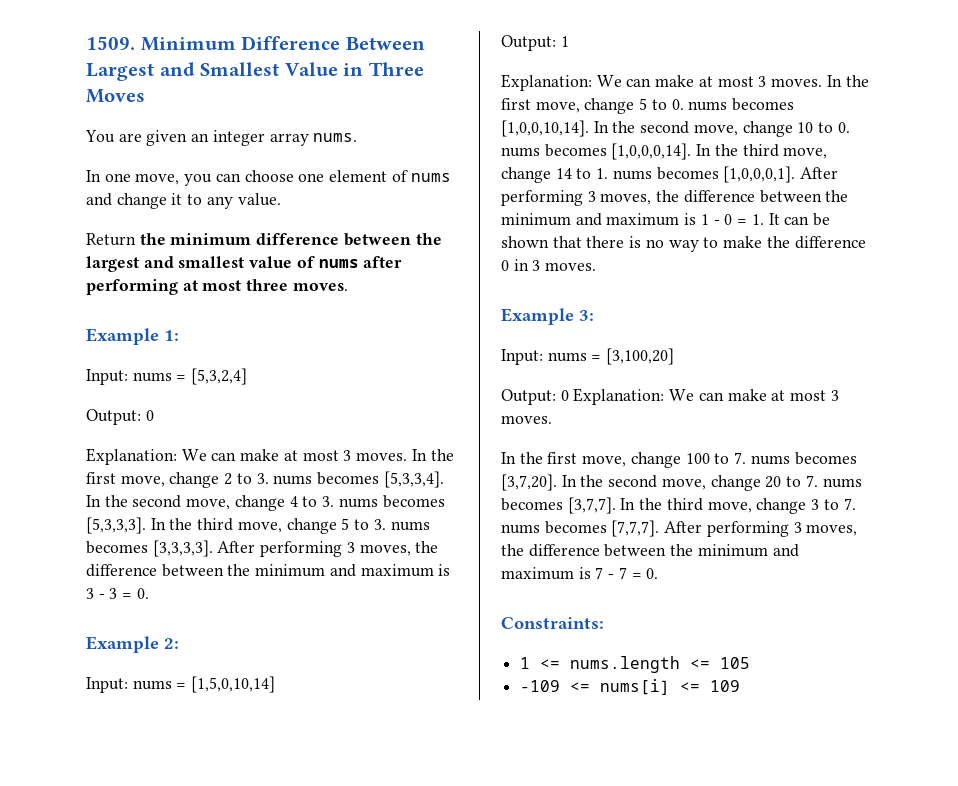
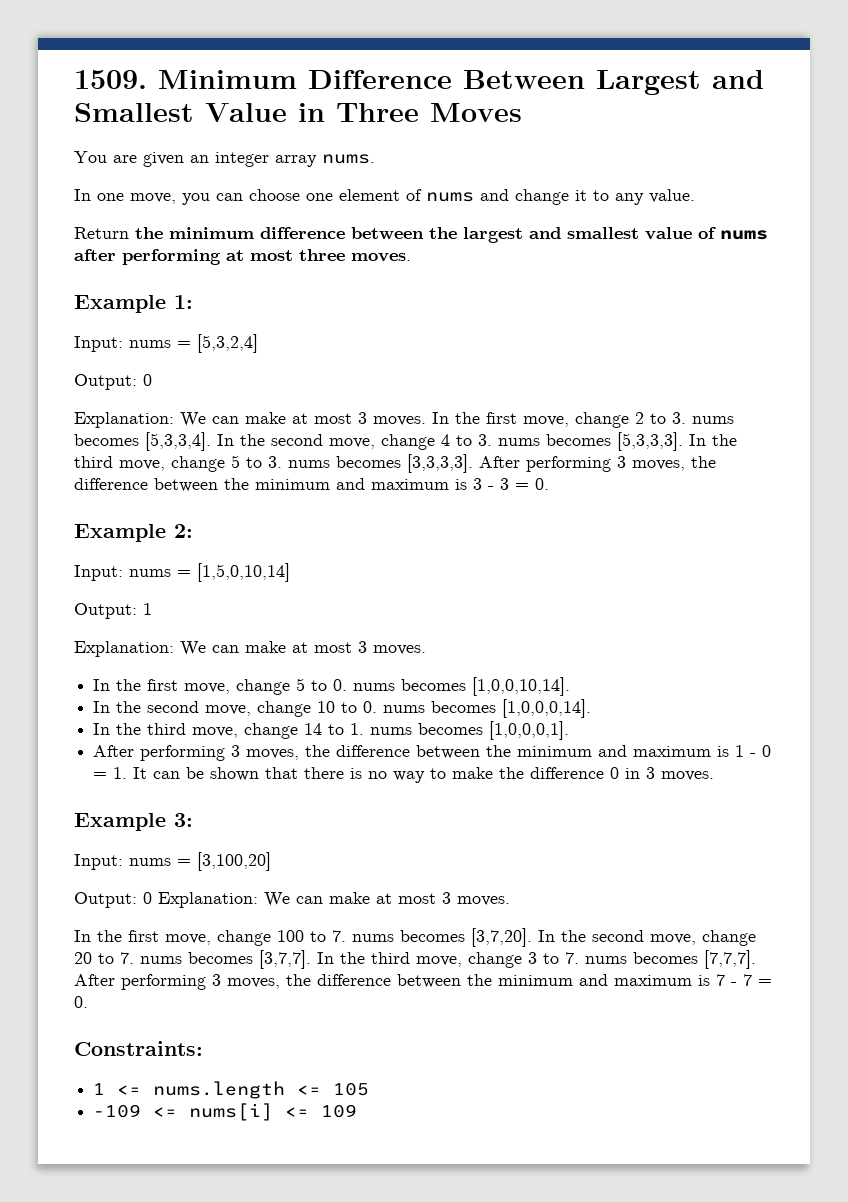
(823, 82) none -> (426, 650) //
(589, 128) none -> (571, 686) //
(692, 151) none -> (592, 708) //
(796, 174) none -> (570, 730) //

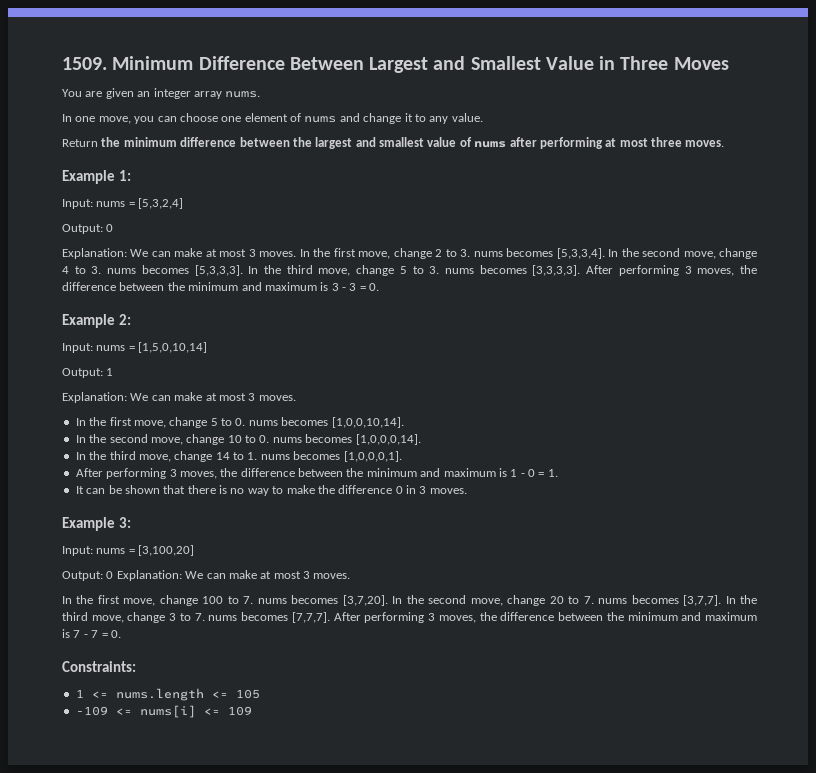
(128, 773) none -> (558, 473) //

